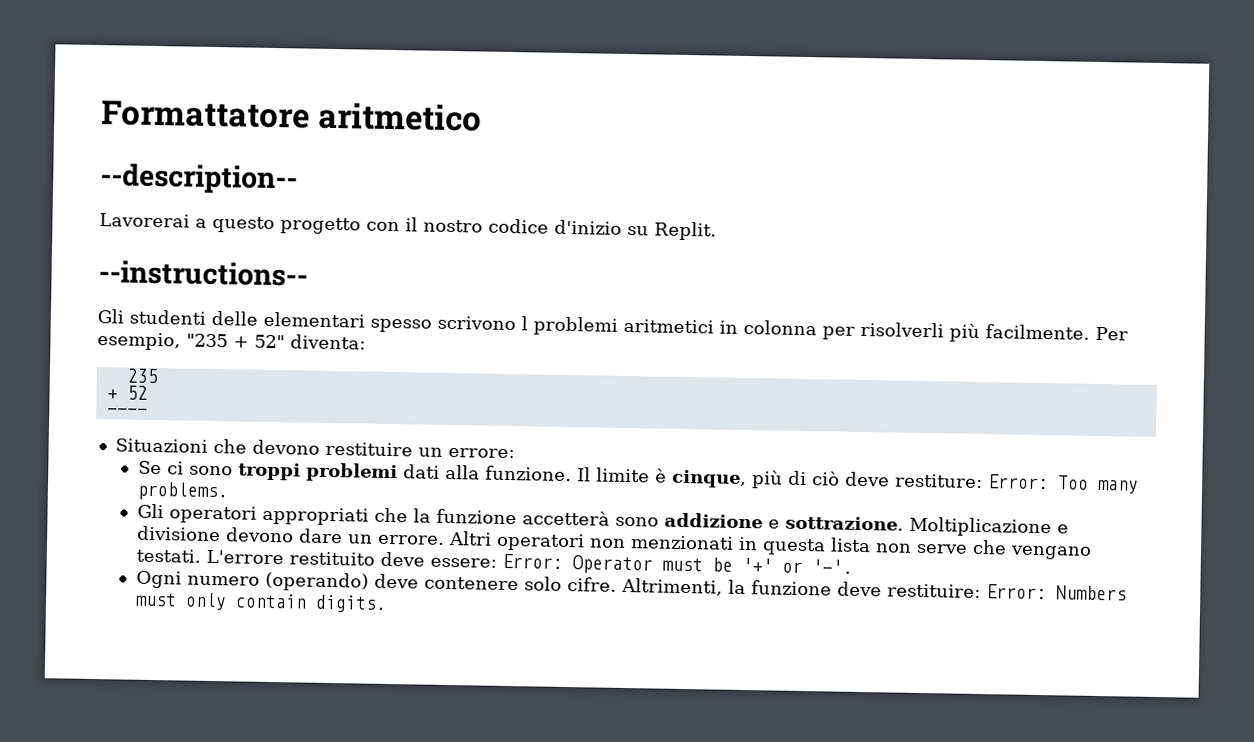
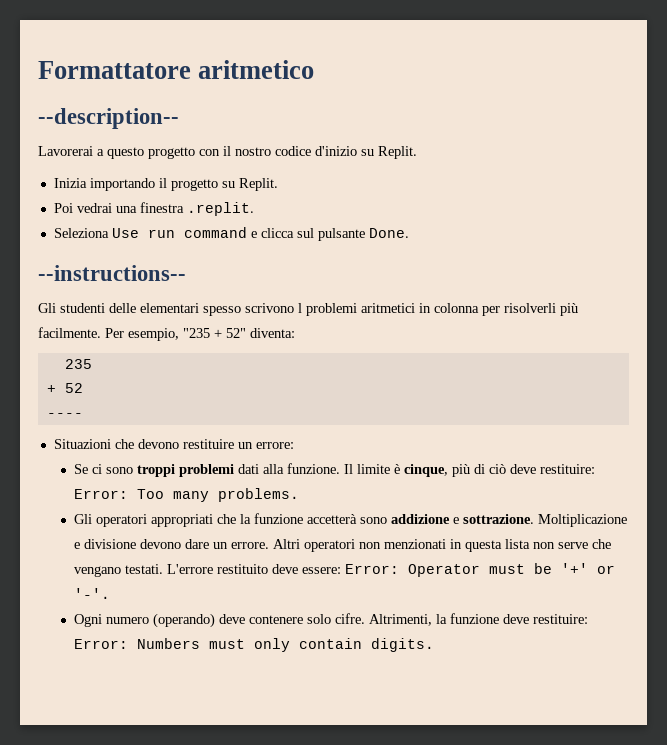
(717, 231) none -> [53,178,278,191] [53,202,254,216] [53,227,409,241] // Inizia importando il progetto su Replit. // Poi vedrai una finestra .replit. // Seleziona Use run command e clicca sul pulsante Done.
[894,473,983,489] restiture: -> [540,464,596,474] restituire:

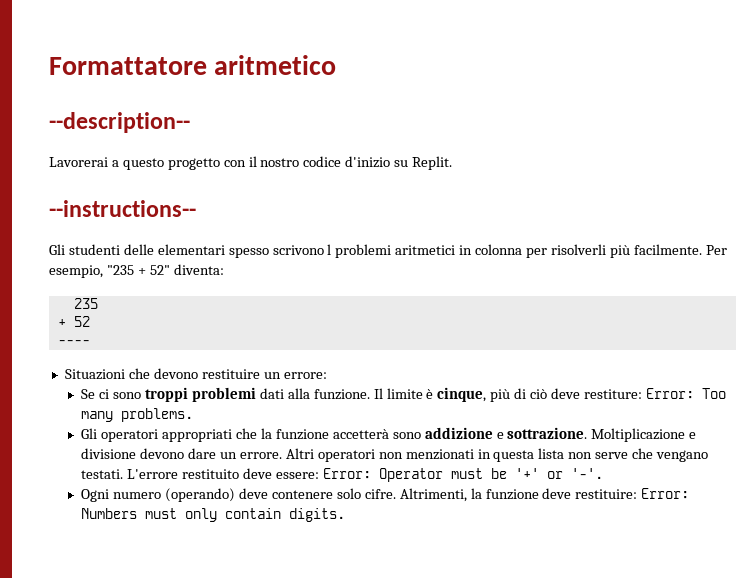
[53,178,278,191] [53,202,254,216] [53,227,409,241] // Inizia importando il progetto su Replit. // Poi vedrai una finestra .replit. // Seleziona Use run command e clicca sul pulsante Done. -> (453, 163) none
[540,464,596,474] restituire: -> [583,389,642,399] restiture:

